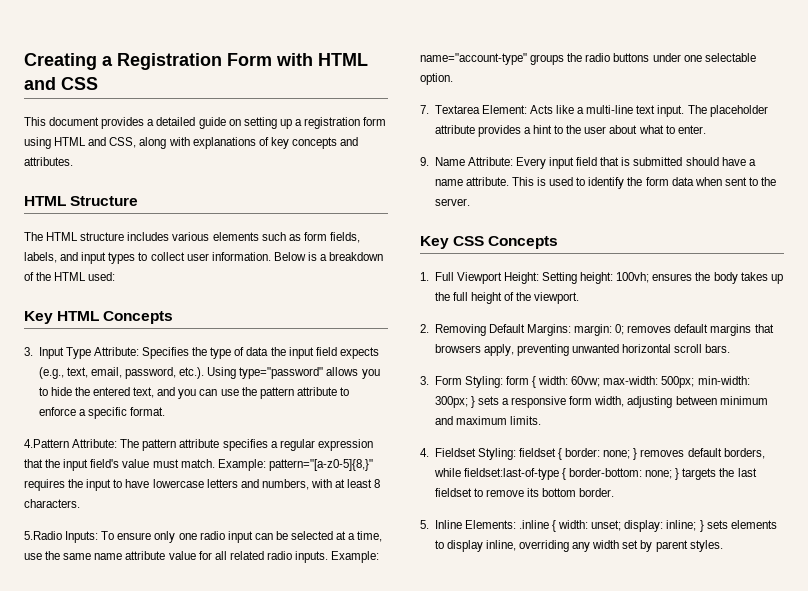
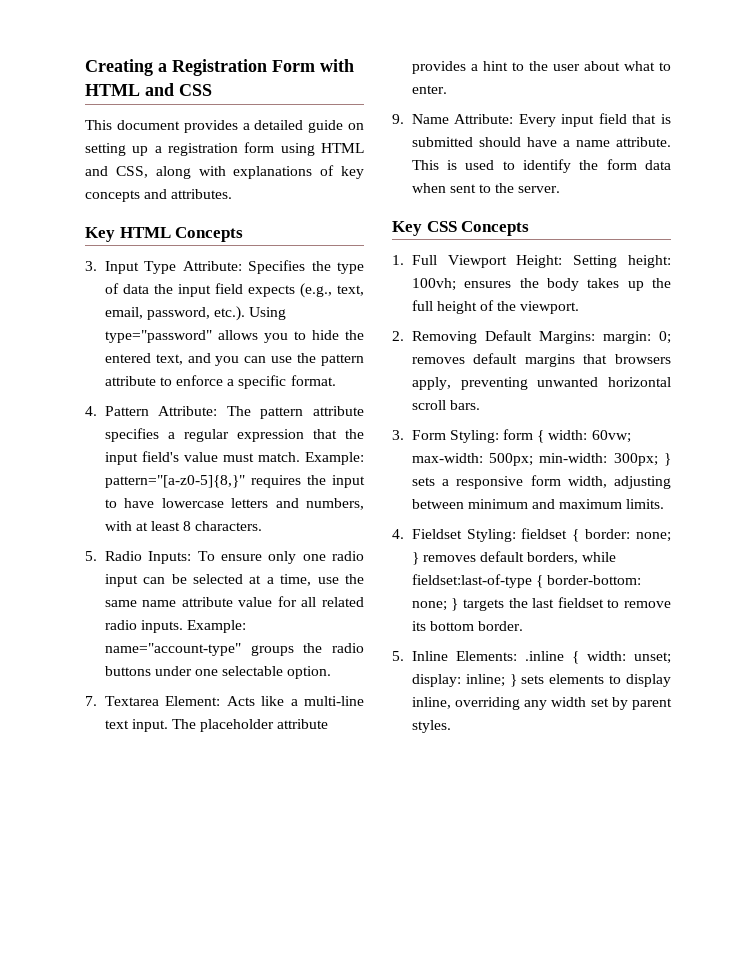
[24,196,139,206] [24,232,360,243] [24,252,384,264] [24,272,116,281] // HTML Structure // The HTML structure includes various elements such as form fields, labels, and input types to collect user information. Below is a breakdown of the HTML used: -> (233, 194) none
[24,439,69,448] 4.Pattern -> [85,406,149,416] 4. Pattern
[24,531,62,540] 5.Radio -> [85,551,142,561] 5. Radio

